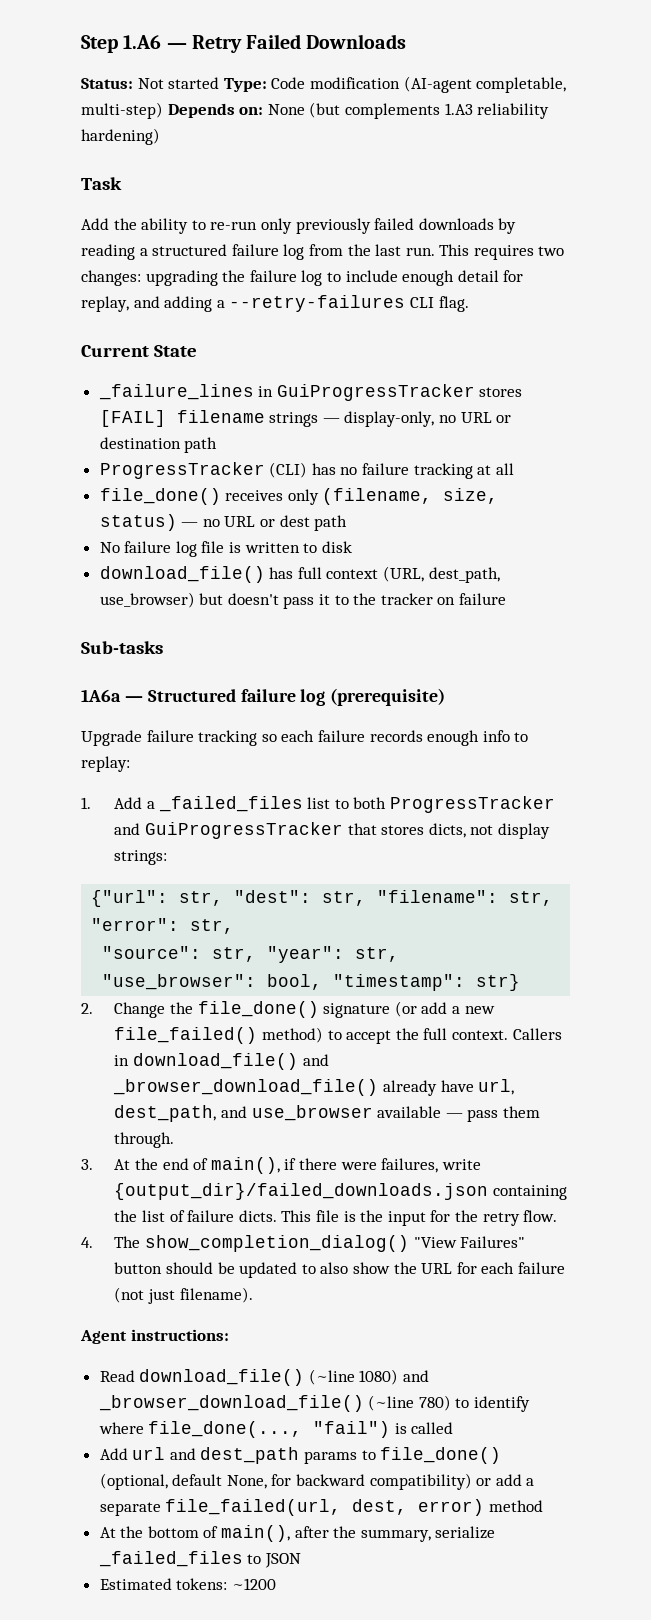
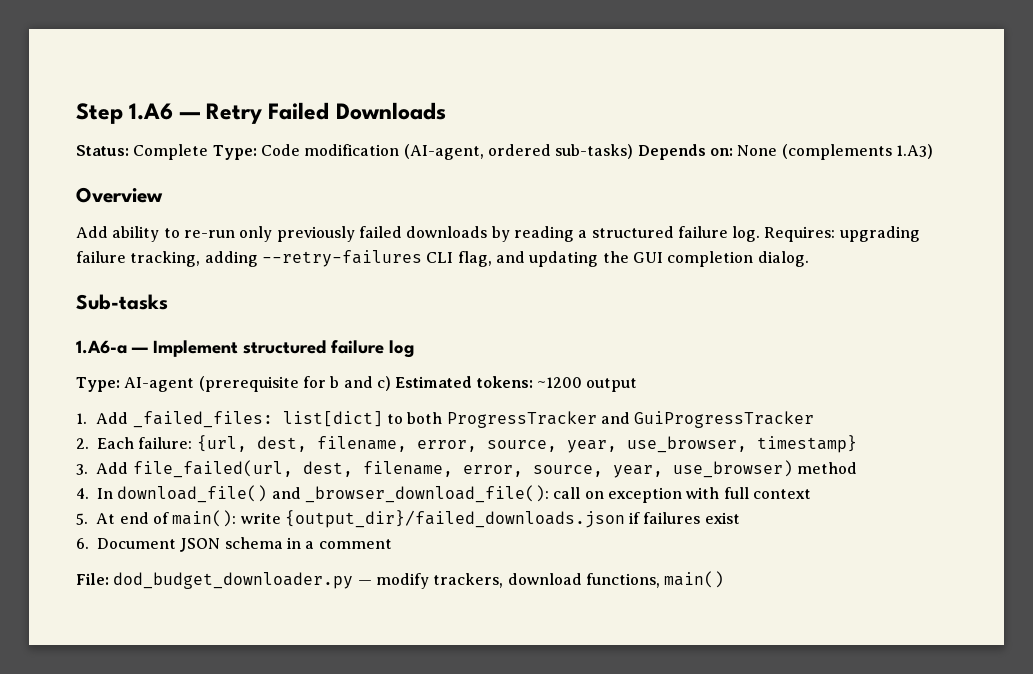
[137,77,220,89] Not started -> [133,144,209,160] Complete
[403,76,567,93] [81,102,550,119] [81,128,160,145] [81,177,122,190] [81,218,137,230] (AI-agent completable, multi-step) Depends on: None (but complements 1.A3 reliability hardening) // Task // Add the -> [403,144,933,160] [76,187,163,203] [76,226,108,238] (AI-agent, ordered sub-tasks) Depends on: None (complements 1.A3) // Overview // Add
[283,244,565,260] [81,270,524,286] [81,295,469,312] [81,345,197,357] [98,384,523,401] [99,410,512,427] [99,437,218,453] [99,462,514,479] [99,488,499,505] [99,514,348,531] [99,541,352,557] [99,566,500,583] [99,592,507,609] [81,641,163,654] [81,688,446,706] [81,730,529,746] [81,756,130,772] log from the last run. This requires two changes: upgrading the failure log to include enough detail for replay, and adding a --retry-failures CLI flag. // Current State // _failure_lines in GuiProgressTracker stores [FAIL] filename strings — display-only, no URL or destination path // ProgressTracker (CLI) has no failure tracking at all // file_done() receives only (filename, size, status) — no URL or dest path // No failure log file is written to disk // download_file() has full context (URL, dest_path, use_browser) but doesn't pass it to the tracker on failure // Sub-tasks // 1A6a — Structured failure log (prerequisite) // Upgrade failure tracking so each failure records enough info to replay: -> [732,226,920,242] [76,250,809,267] [76,294,168,310] [76,340,414,358] [76,376,638,392] log. Requires: upgrading failure tracking, adding --retry-failures CLI flag, and updating the GUI completion dialog. // Sub-tasks // 1.A6-a — Implement structured failure log // Type: AI-agent (prerequisite for b and c) Estimated tokens: ~1200 output
[147,796,331,812] a _failed_files list -> [132,411,383,428] _failed_files: list[dict]
[347,823,550,839] [114,850,168,865] [91,890,554,907] [91,918,235,934] [102,946,400,963] [102,974,521,991] [81,1001,495,1018] [114,1027,562,1044] [114,1053,329,1070] [113,1079,515,1096] [114,1105,540,1122] [114,1132,175,1148] [81,1157,481,1174] [114,1183,568,1200] [114,1210,558,1226] [81,1235,526,1252] [114,1262,565,1278] [114,1287,253,1304] [80,1329,229,1344] [99,1369,430,1386] [98,1395,531,1412] [98,1421,454,1438] [99,1447,502,1464] [99,1473,535,1490] [99,1499,543,1516] [99,1525,496,1542] [98,1551,301,1568] [99,1578,276,1590] that stores dicts, not display strings: // {"url": str, "dest": str, "filename": str, "error": str, // "source": str, "year": str, "use_browser": bool, "timestamp": str} // 2. Change the file_done() signature (or add a new file_failed() method) to accept the full context. Callers in download_file() and _browser_download_file() already have url, dest_path, and use_browser available — pass them through. // 3. At the end of main(), if there were failures, write {output_dir}/failed_downloads.json containing the list of failure dicts. This file is the input for the retry flow. // 4. The show_completion_dialog() "View Failures" button should be updated to also show the URL for each failure (not just filename). // Agent instructions: // Read download_file() (~line 1080) and _browser_download_file() (~line 780) to identify where file_done(..., "fail") is called // Add url and dest_path params to file_done() (optional, default None, for backward compatibility) or add a separate file_failed(url, dest, error) method // At the bottom of main(), after the summary, serialize _failed_files to JSON // Estimated tokens: ~1200 -> [76,435,857,453] [76,460,857,478] [76,485,811,503] [76,510,740,528] [76,537,392,552] [76,571,725,589] // 2. Each failure: {url, dest, filename, error, source, year, use_browser, timestamp} // 3. Add file_failed(url, dest, filename, error, source, year, use_browser) method // 4. In download_file() and _browser_download_file(): call on exception with full context // 5. At end of main(): write {output_dir}/failed_downloads.json if failures exist // 6. Document JSON schema in a comment // File: dod_budget_downloader.py — modify trackers, download functions, main()

